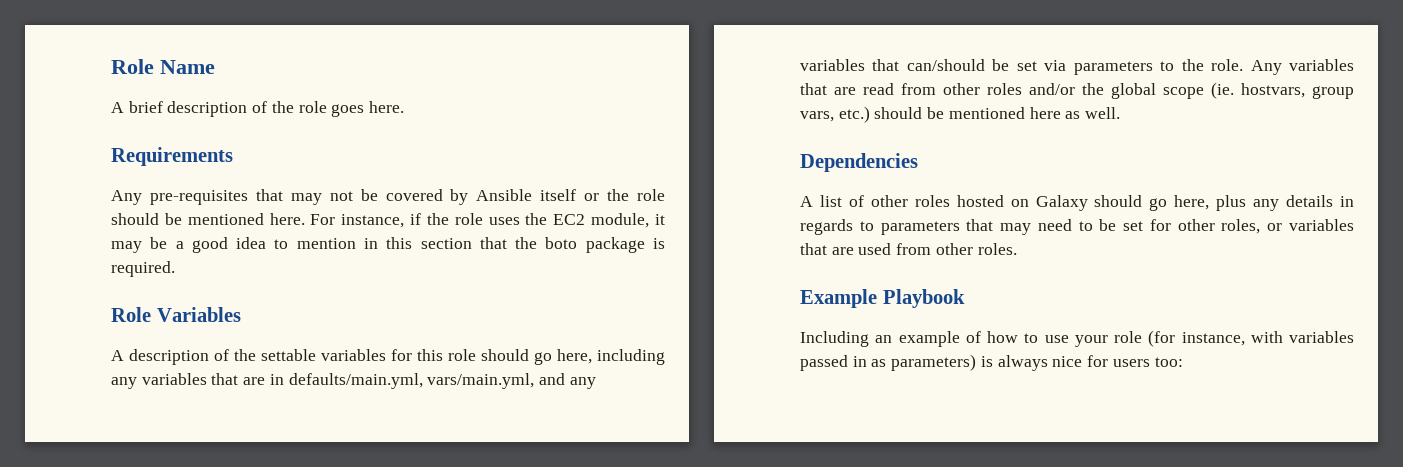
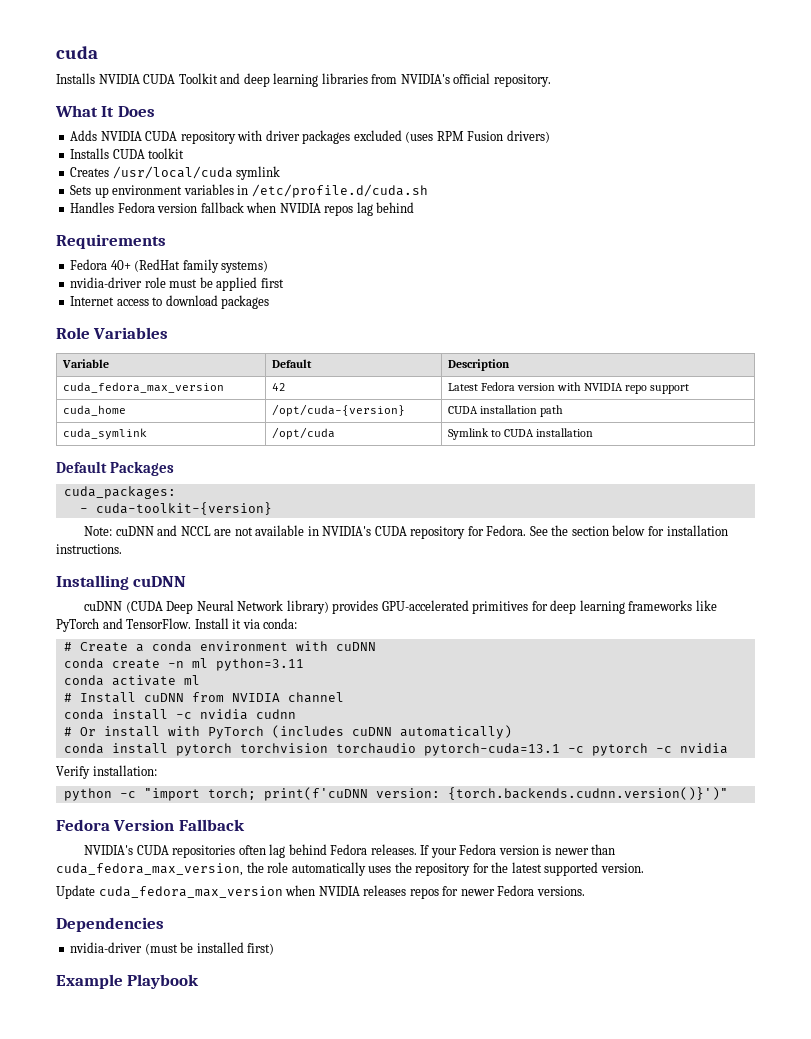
[111,59,215,74] [111,101,405,117] [111,147,233,166] [111,189,665,205] [111,213,666,228] [111,237,665,253] [111,261,175,277] [111,307,241,322] [111,349,665,365] [111,373,596,389] [800,59,1354,75] [800,82,1354,99] [800,106,1121,123] [800,153,918,172] [800,195,1354,211] [800,219,1354,235] [800,243,1017,255] [800,289,965,308] [800,330,1354,347] [800,354,1183,371] Role Name // A brief description of the role goes here. // Requirements // Any pre-requisites that may not be covered by Ansible itself or the role should be mentioned here. For instance, if the role uses the EC2 module, it may be a good idea to mention in this section that the boto package is required. // Role Variables // A description of the settable variables for this role should go here, including any variables that are in defaults/main.yml, vars/main.yml, and any variables that can/should be set via parameters to the role. Any variables that are read from other roles and/or the global scope (ie. hostvars, group vars, etc.) should be mentioned here as well. // Dependencies // A list of other roles hosted on Galaxy should go here, plus any details in regards to parameters that may need to be set for other roles, or variables that are used from other roles. // Example Playbook // Including an example of how to use your role (for instance, with variables passed in as parameters) is always nice for users too: -> [56,46,98,59] [56,73,551,87] [55,105,155,117] [70,130,550,144] [70,148,185,159] [70,166,281,180] [70,184,428,198] [70,202,415,216] [56,234,166,249] [70,259,269,273] [70,277,284,291] [70,295,270,309] [56,327,169,339] [61,359,109,368] [271,359,312,368] [447,359,510,371] [62,382,224,393] [271,382,286,391] [447,382,690,394] [62,405,126,416] [271,404,405,417] [447,405,564,417] [62,428,147,440] [271,427,335,440] [447,428,594,440] [56,461,174,476] [63,486,176,499] [79,502,272,515] [84,525,728,539] [56,544,122,554] [56,575,187,590] [84,600,717,614] [56,618,298,632] [63,641,376,652] [63,658,304,671] [63,675,200,686] [63,692,344,703] [63,709,296,720] [63,725,512,739] [63,743,728,756] [56,765,157,779] [63,787,728,801] [56,819,245,831] [84,844,616,858] [56,862,644,876] [56,885,585,899] [56,917,164,932] [70,942,275,955] [56,974,200,989] cuda // Installs NVIDIA CUDA Toolkit and deep learning libraries from NVIDIA's official repository. // What It Does // Adds NVIDIA CUDA repository with driver packages excluded (uses RPM Fusion drivers) // Installs CUDA toolkit // Creates /usr/local/cuda symlink // Sets up environment variables in /etc/profile.d/cuda.sh // Handles Fedora version fallback when NVIDIA repos lag behind // Requirements // Fedora 40+ (RedHat family systems) // nvidia-driver role must be applied first // Internet access to download packages // Role Variables // Variable | Default | Description // cuda_fedora_max_version | 42 | Latest Fedora version with NVIDIA repo support // cuda_home | /opt/cuda-{version} | CUDA installation path // cuda_symlink | /opt/cuda | Symlink to CUDA installation // Default Packages // cuda_packages: // - cuda-toolkit-{version} // Note: cuDNN and NCCL are not available in NVIDIA's CUDA repository for Fedora. See the section below for installation instructions. // Installing cuDNN // cuDNN (CUDA Deep Neural Network library) provides GPU-accelerated primitives for deep learning frameworks like PyTorch and TensorFlow. Install it via conda: // # Create a conda environment with cuDNN // conda create -n ml python=3.11 // conda activate ml // # Install cuDNN from NVIDIA channel // conda install -c nvidia cudnn // # Or install with PyTorch (includes cuDNN automatically) // conda install pytorch torchvision torchaudio pytorch-cuda=13.1 -c pytorch -c nvidia // Verify installation: // python -c "import torch; print(f'cuDNN version: {torch.backends.cudnn.version()}')" // Fedora Version Fallback // NVIDIA's CUDA repositories often lag behind Fedora releases. If your Fedora version is newer than cuda_fedora_max_version, the role automatically uses the repository for the latest supported version. // Update cuda_fedora_max_version when NVIDIA releases repos for newer Fedora versions. // Dependencies // nvidia-driver (must be installed first) // Example Playbook

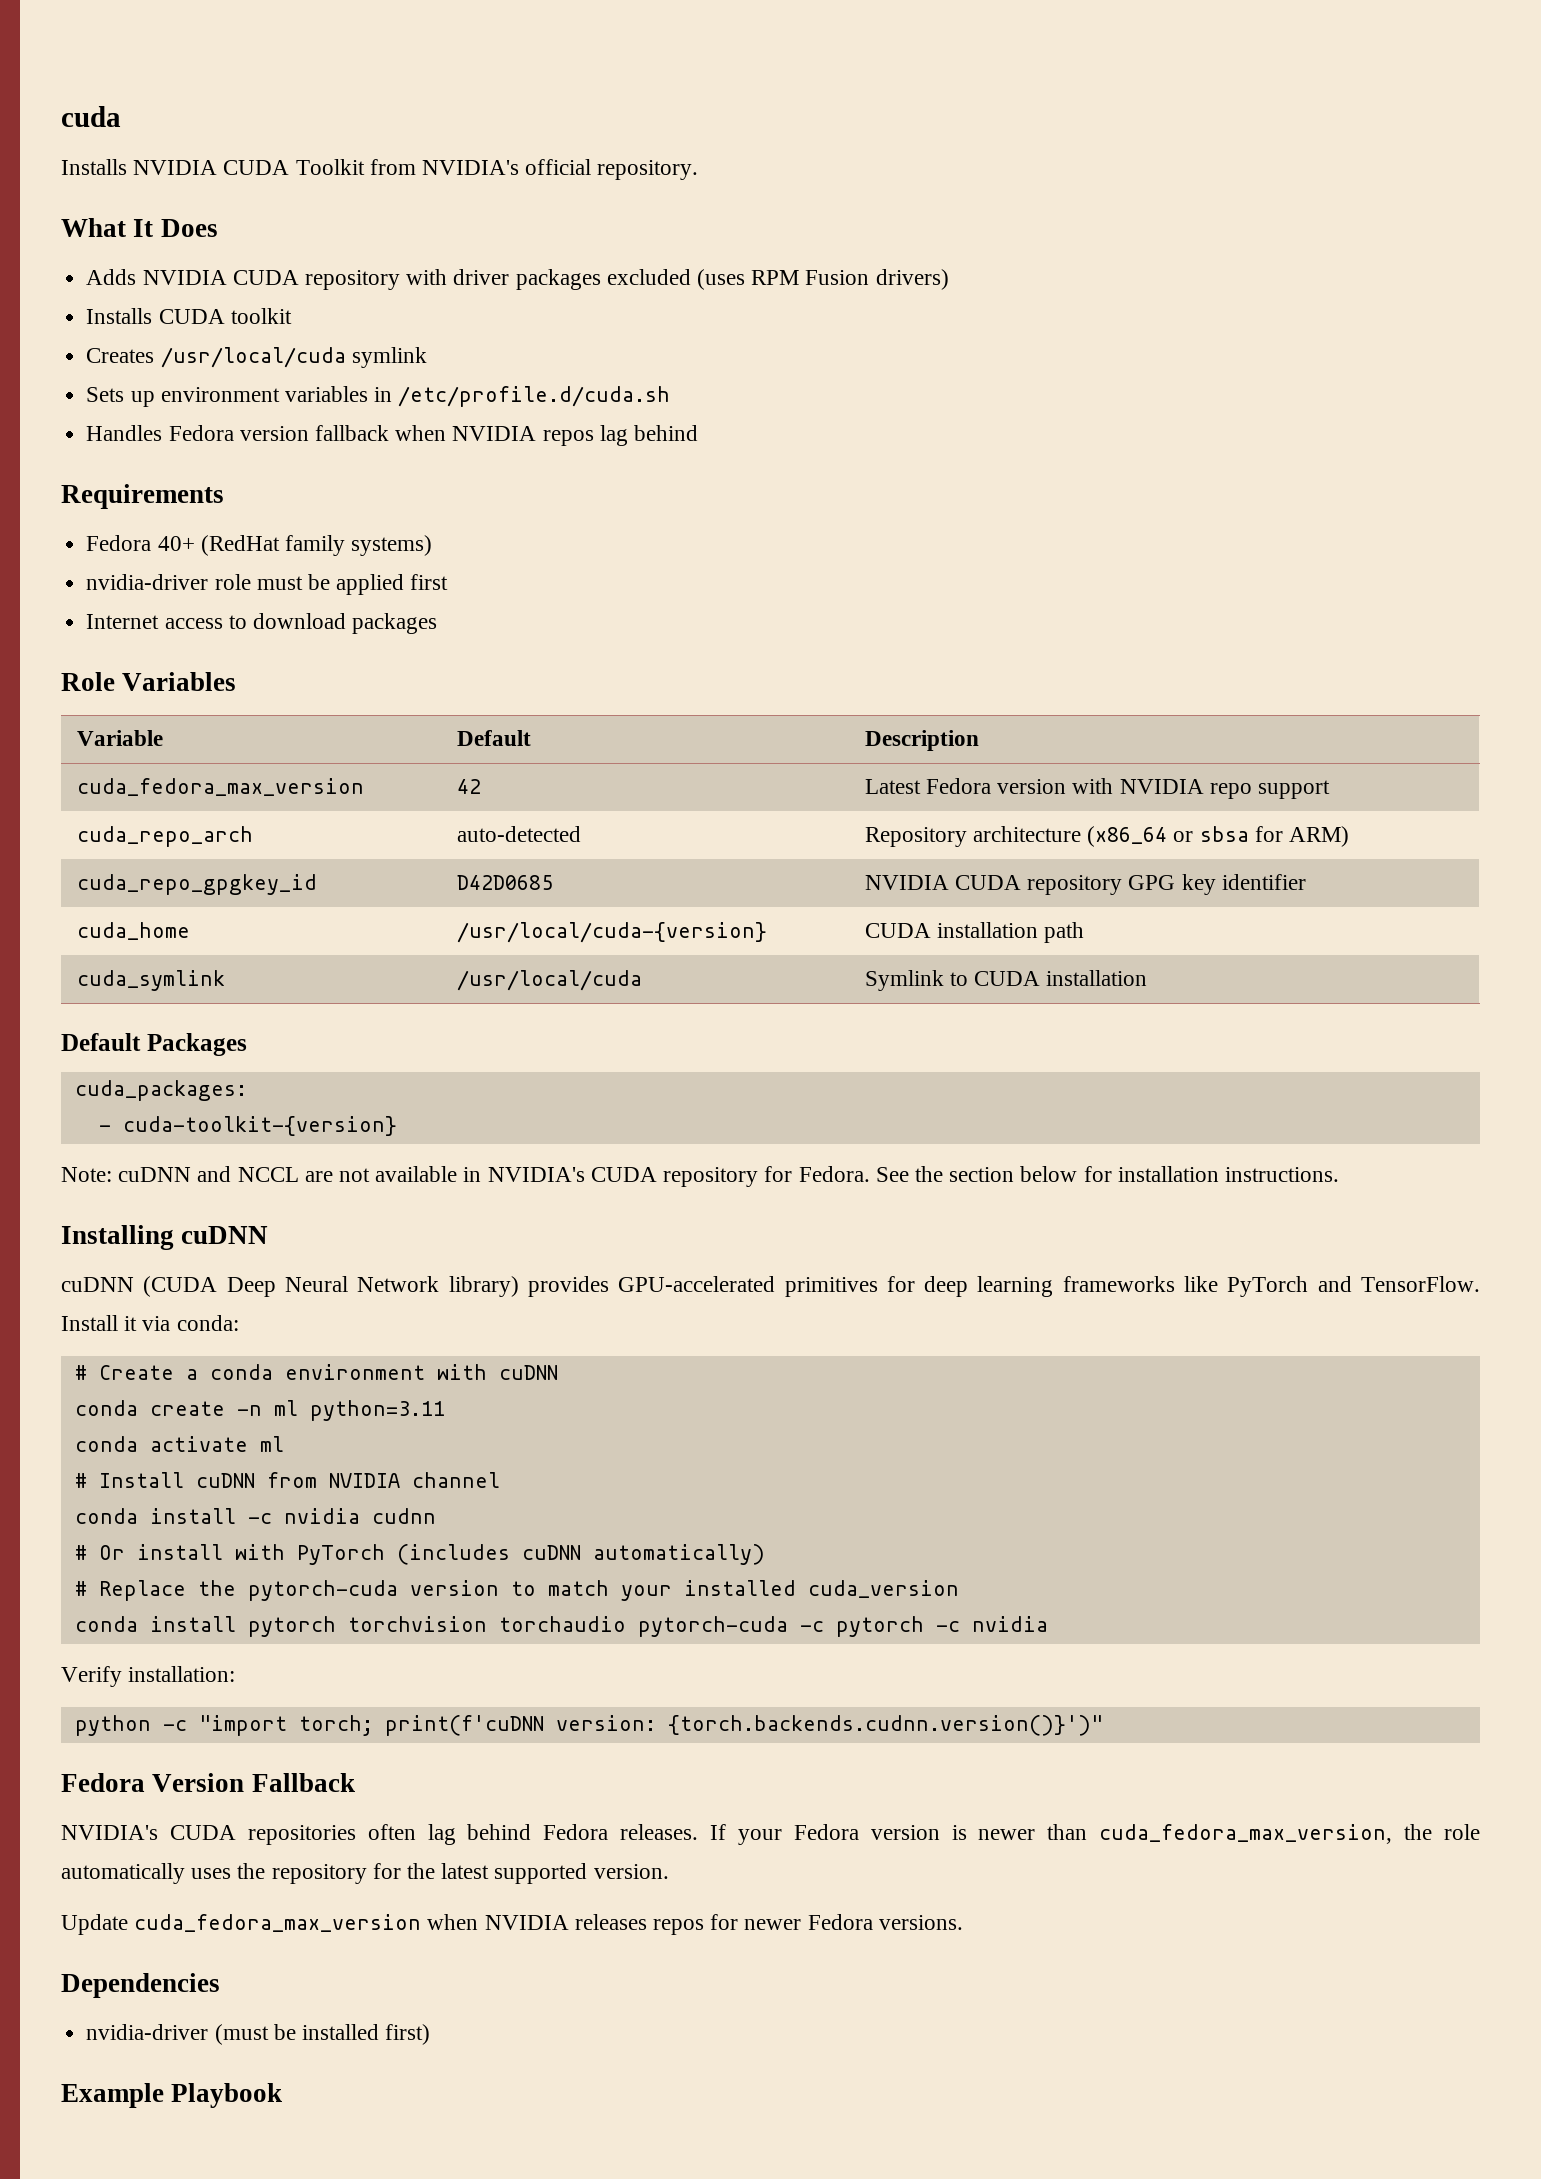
[220,73,368,87] and deep learning libraries -> (365, 167) none
(690, 389) none -> [76,826,253,847] [456,826,581,842] [864,826,1349,847] [76,874,317,895] [456,875,553,890] [864,874,1306,895] // cuda_repo_arch | auto-detected | Repository architecture (x86_64 or sbsa for ARM) // cuda_repo_gpgkey_id | D42D0685 | NVIDIA CUDA repository GPG key identifier
[271,404,405,417] /opt/cuda-{version} -> [456,922,767,943] /usr/local/cuda-{version}
[271,427,335,440] /opt/cuda -> [456,970,642,991] /usr/local/cuda
(512, 732) none -> [74,1580,959,1601] // # Replace the pytorch-cuda version to match your installed cuda_version
[423,743,560,756] pytorch-cuda=13.1 -> [637,1616,788,1637] pytorch-cuda

